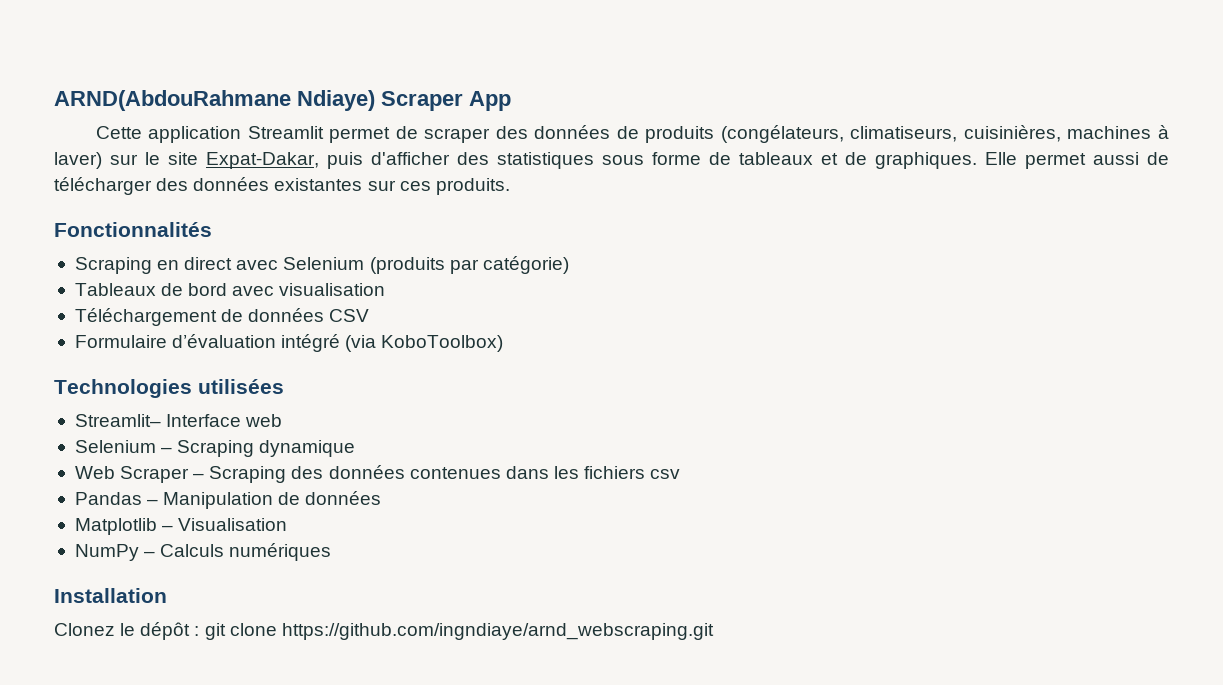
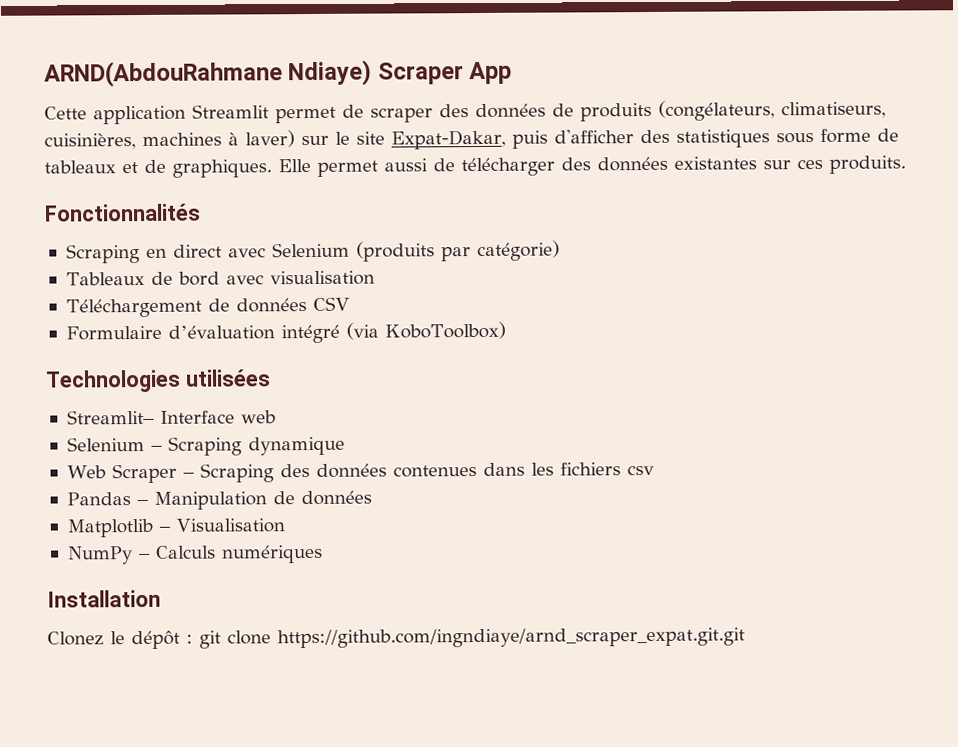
[281,623,714,640] https://github.com/ingndiaye/arnd_webscraping.git -> [277,627,745,649] https://github.com/ingndiaye/arnd_scraper_expat.git.git

